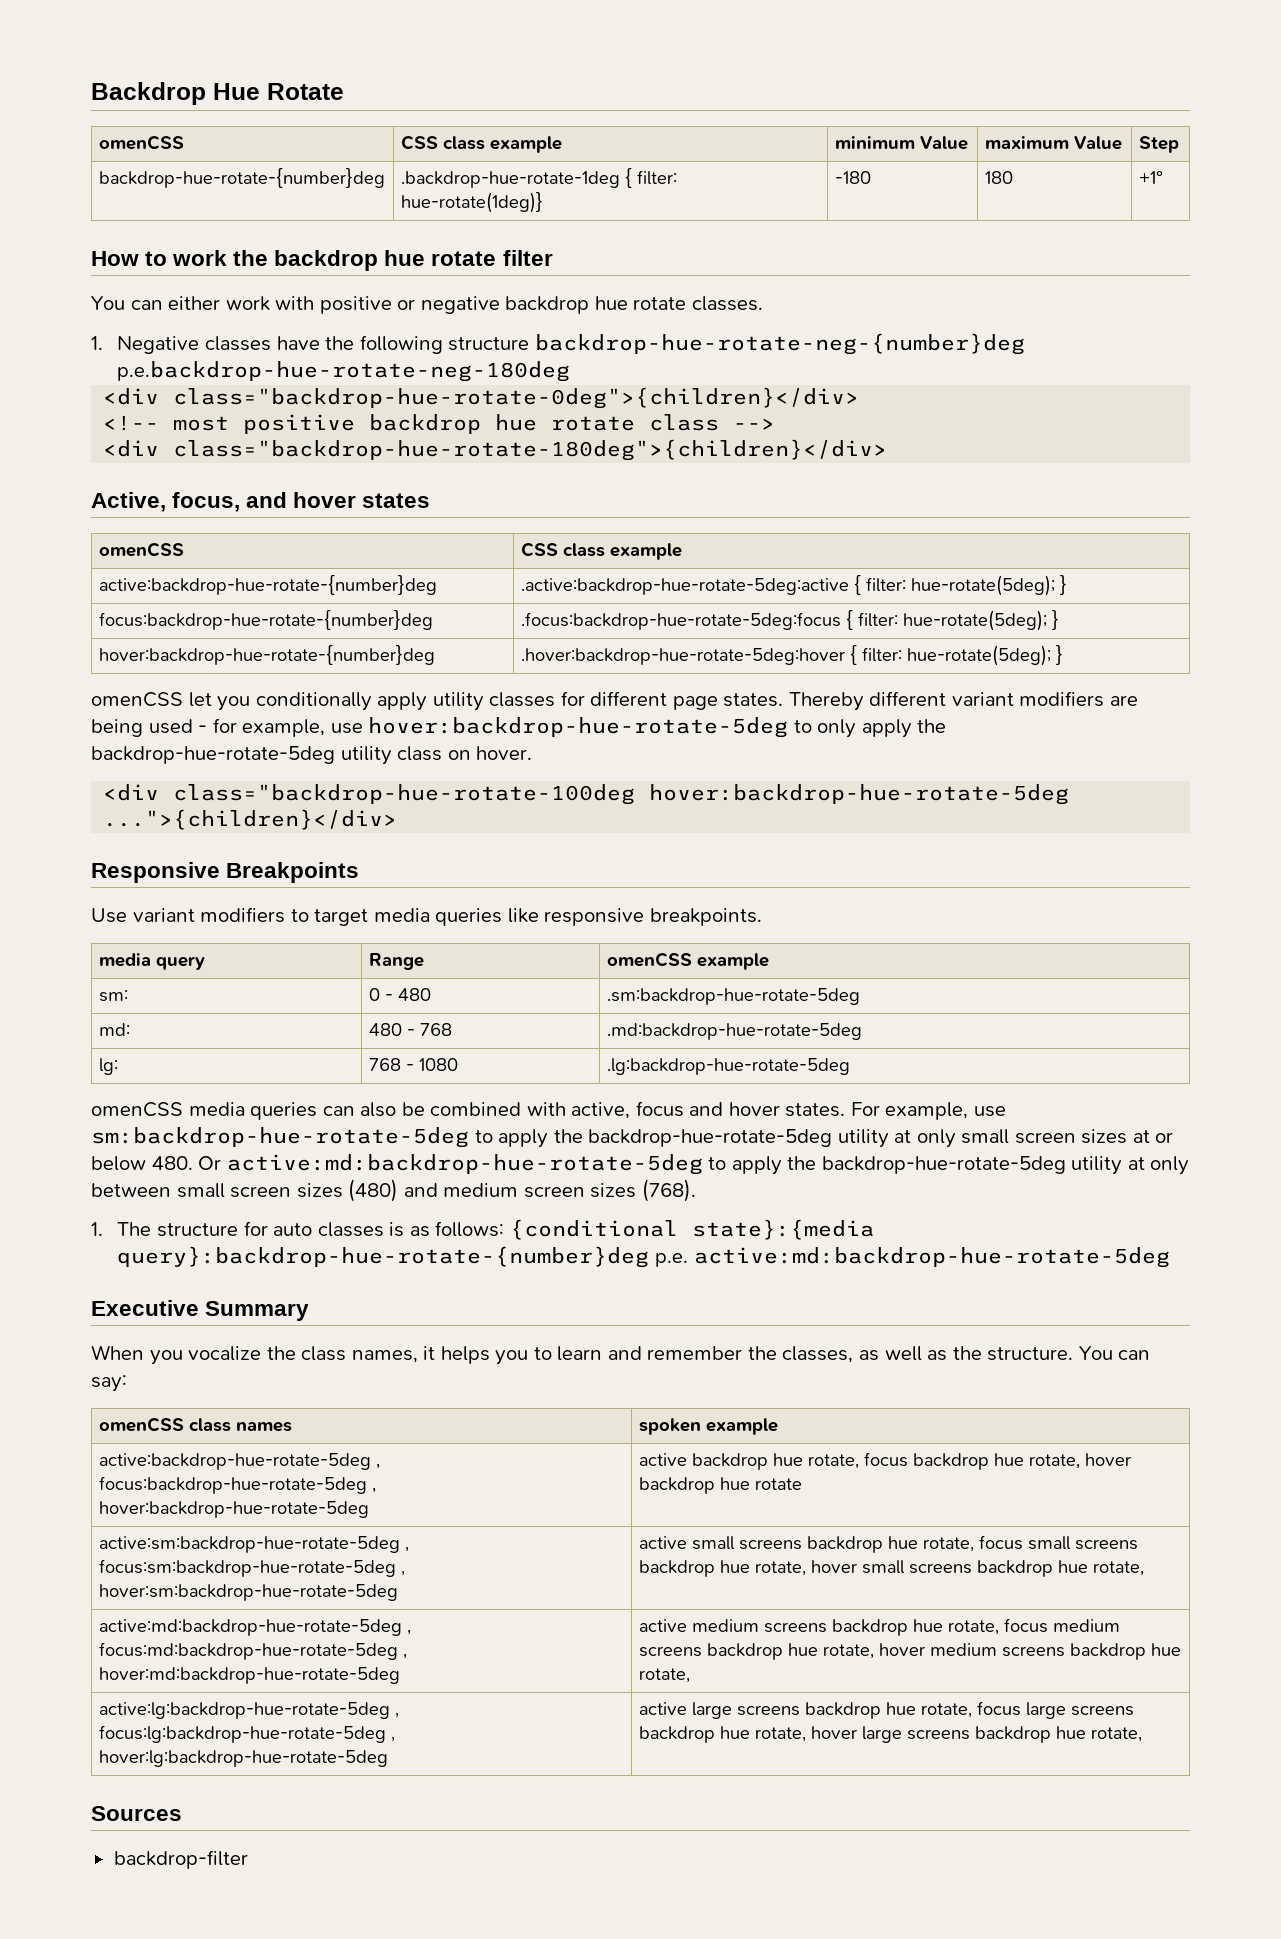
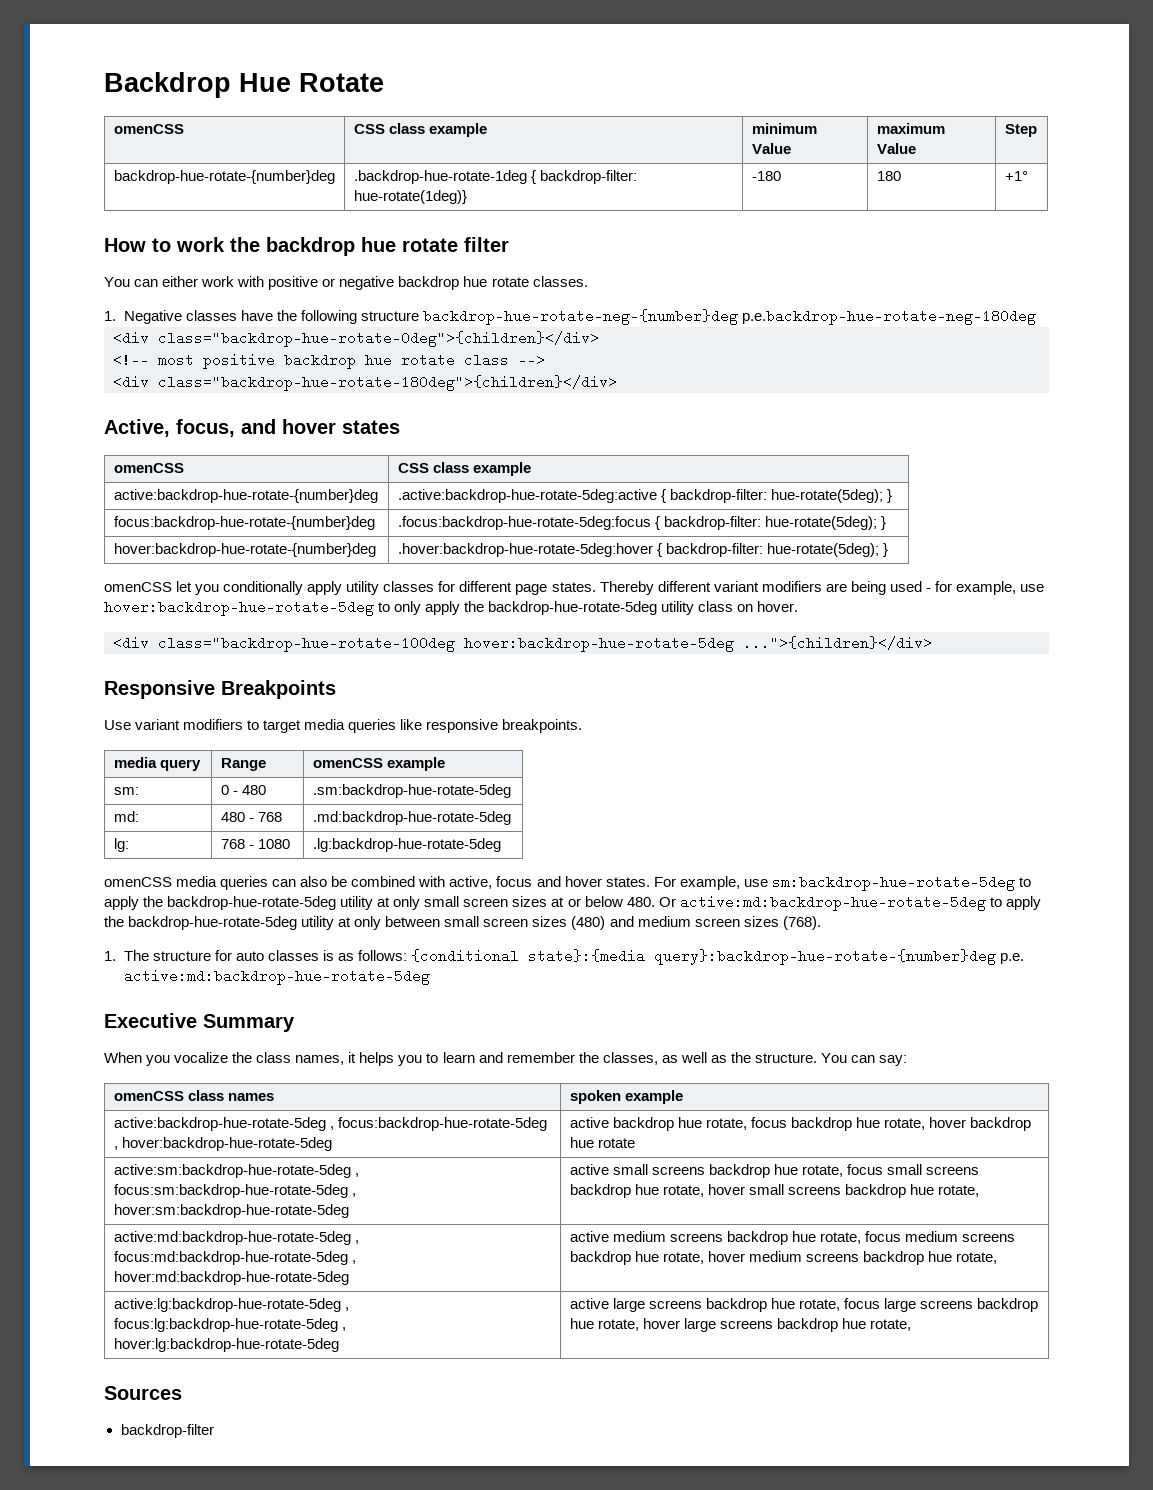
[637,170,678,185] filter: -> [539,170,637,184] backdrop-filter:
[866,577,907,592] filter: -> [669,489,767,503] backdrop-filter:
[858,612,899,627] filter: -> [663,516,761,530] backdrop-filter:
[862,647,903,662] filter: -> [665,543,763,557] backdrop-filter:

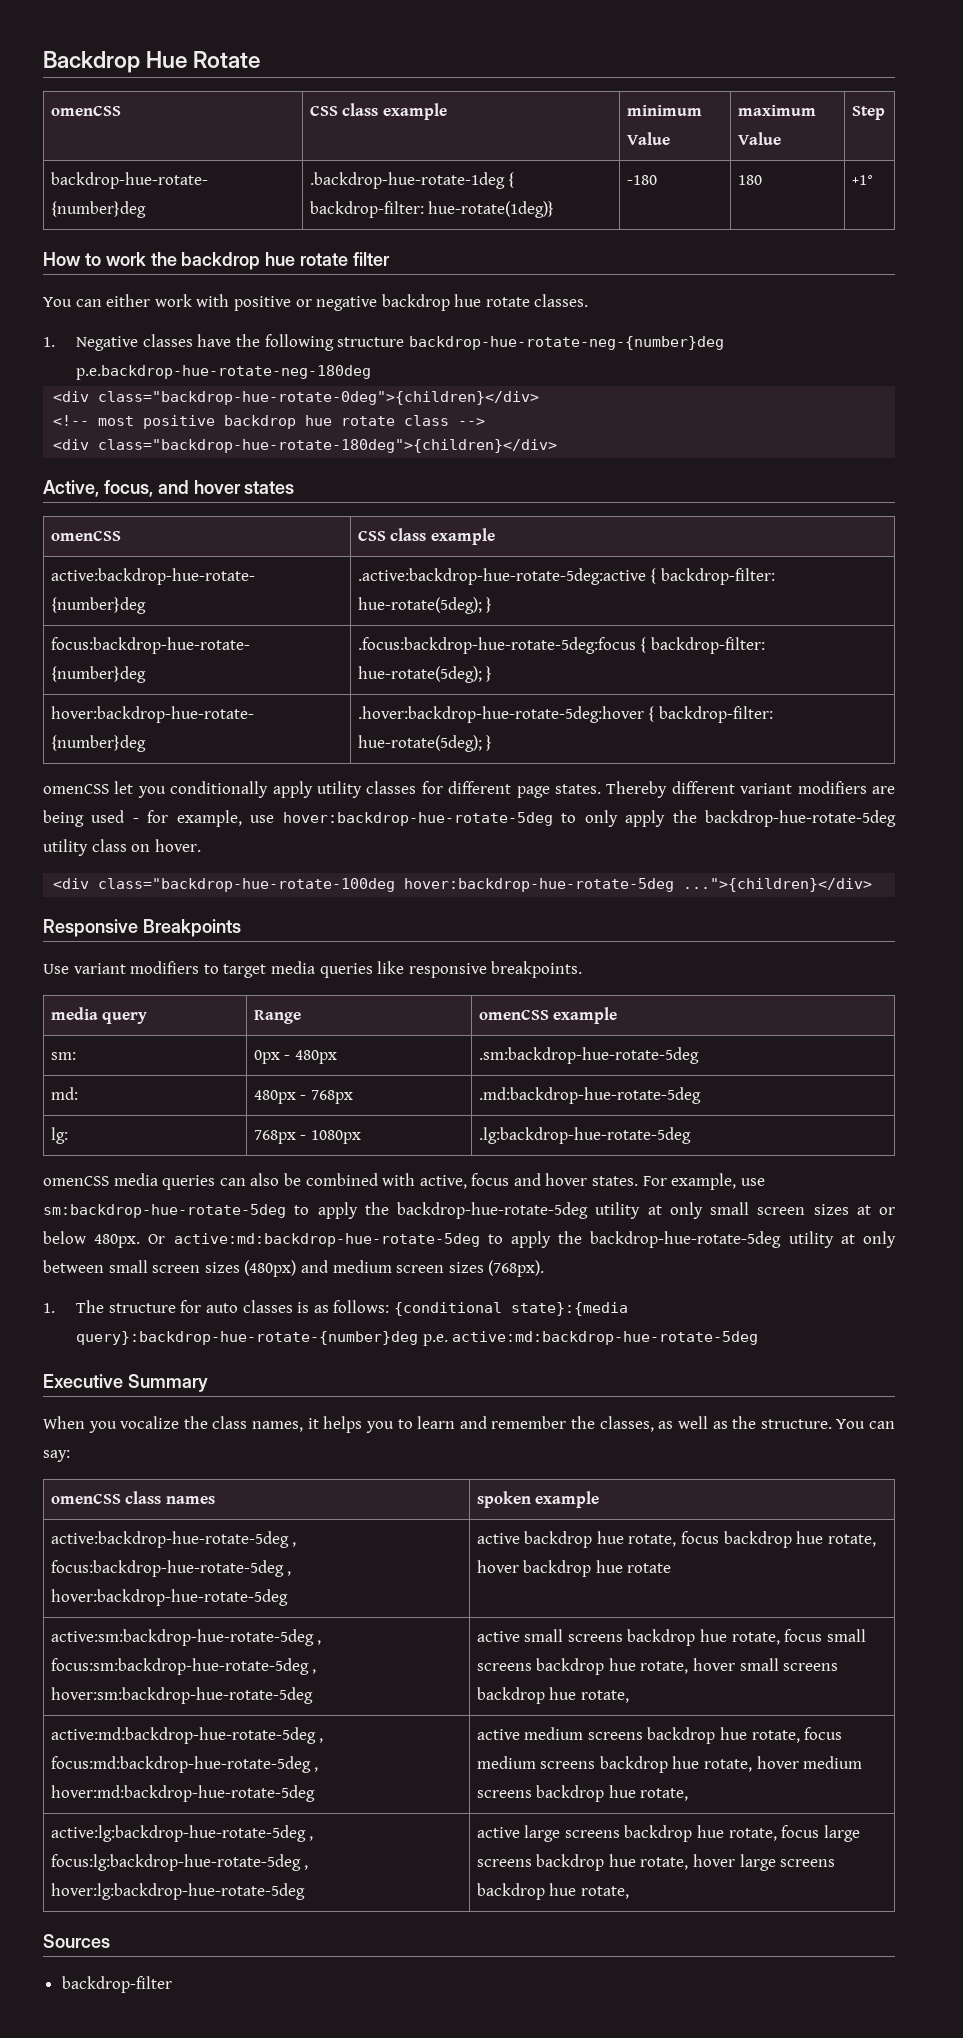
[220,785,266,795] 0 - 480 -> [253,1050,337,1064] 0px - 480px
[220,812,282,822] 480 - 768 -> [253,1090,353,1104] 480px - 768px
[220,839,290,849] 768 - 1080 -> [253,1130,361,1144] 768px - 1080px
[626,897,655,907] 480. -> [94,1234,141,1248] 480px.
[571,916,606,930] (480) -> [244,1260,297,1277] (480px)
[782,916,821,930] (768). -> [488,1260,545,1277] (768px).

